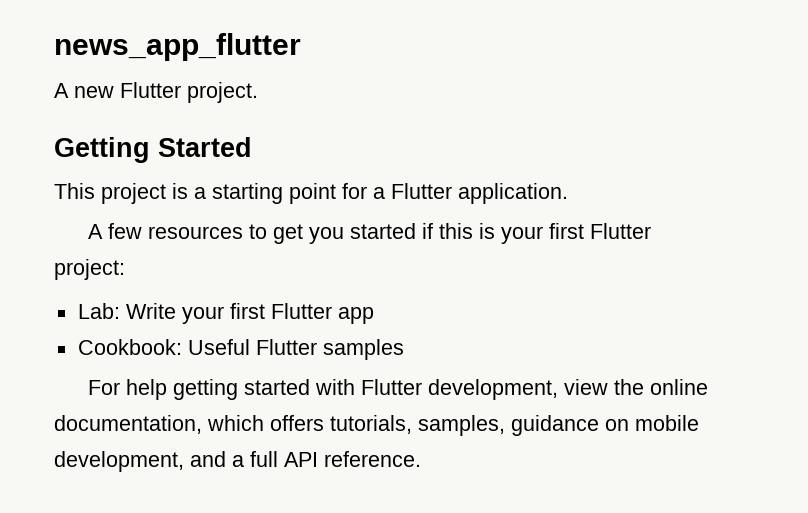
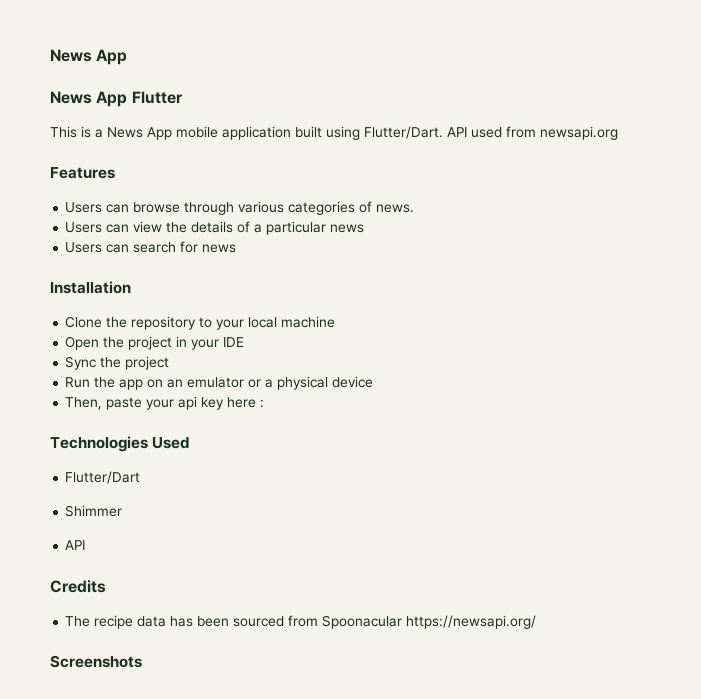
[54,33,301,61] [54,82,258,103] [54,137,252,163] news_app_flutter // A new Flutter project. // Getting Started -> [50,49,128,65] [50,91,183,107] News App // News App Flutter
[101,183,166,204] project -> (77, 132) none
[212,183,568,204] [87,223,651,244] [54,259,125,280] [77,303,374,324] [77,339,404,360] [87,379,708,400] [54,415,699,436] [54,451,421,472] starting point for a Flutter application. // A few resources to get you started if this is your first Flutter project: // Lab: Write your first Flutter app // Cookbook: Useful Flutter samples // For help getting started with Flutter development, view the online documentation, which offers tutorials, samples, guidance on mobile development, and a full API reference. -> [107,126,618,140] [50,167,115,179] [65,201,415,215] [65,221,365,235] [65,241,237,253] [50,281,131,294] [65,316,336,330] [65,336,245,350] [65,356,170,370] [65,376,374,390] [65,396,265,410] [50,436,190,452] [65,471,141,484] [65,505,123,517] [65,540,86,550] [50,580,106,593] [65,615,537,629] [50,655,142,668] News App mobile application built using Flutter/Dart. API used from newsapi.org // Features // Users can browse through various categories of news. // Users can view the details of a particular news // Users can search for news // Installation // Clone the repository to your local machine // Open the project in your IDE // Sync the project // Run the app on an emulator or a physical device // Then, paste your api key here : // Technologies Used // Flutter/Dart // Shimmer // API // Credits // The recipe data has been sourced from Spoonacular https://newsapi.org/ // Screenshots

